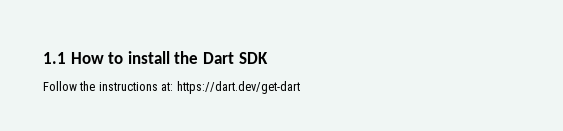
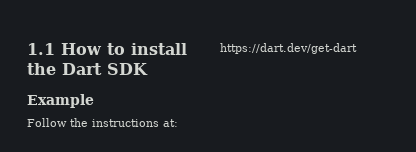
(268, 58) none -> [27,94,94,108] // Example

